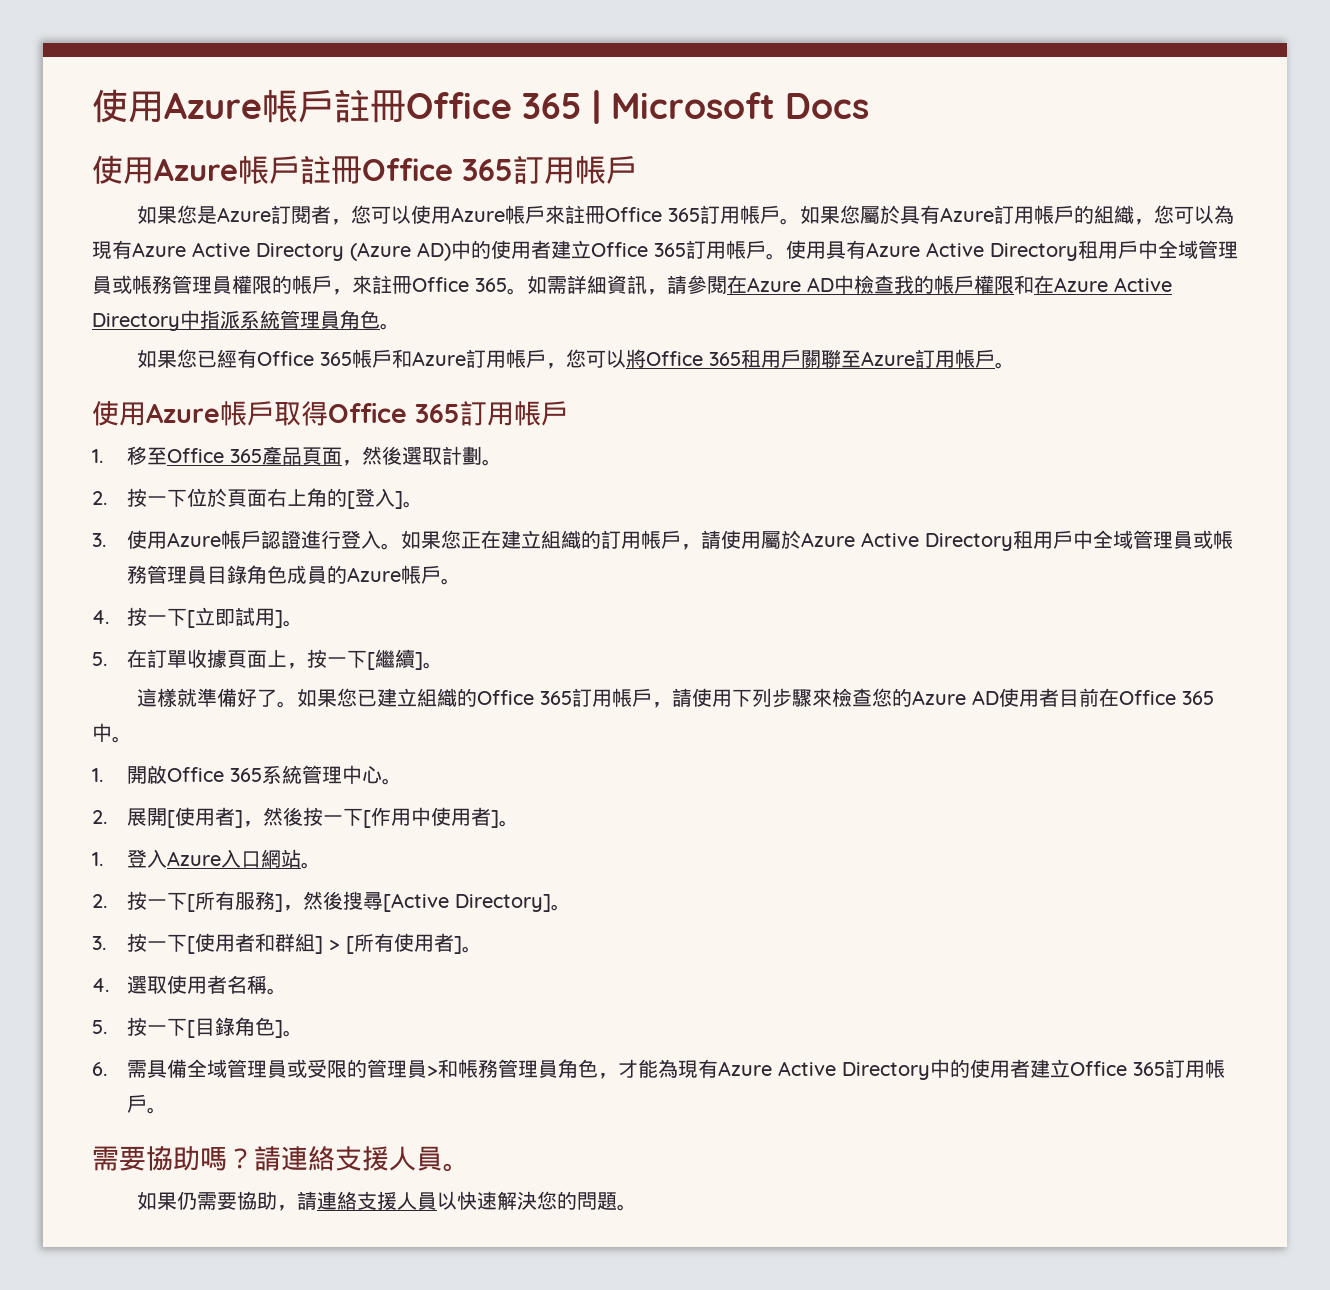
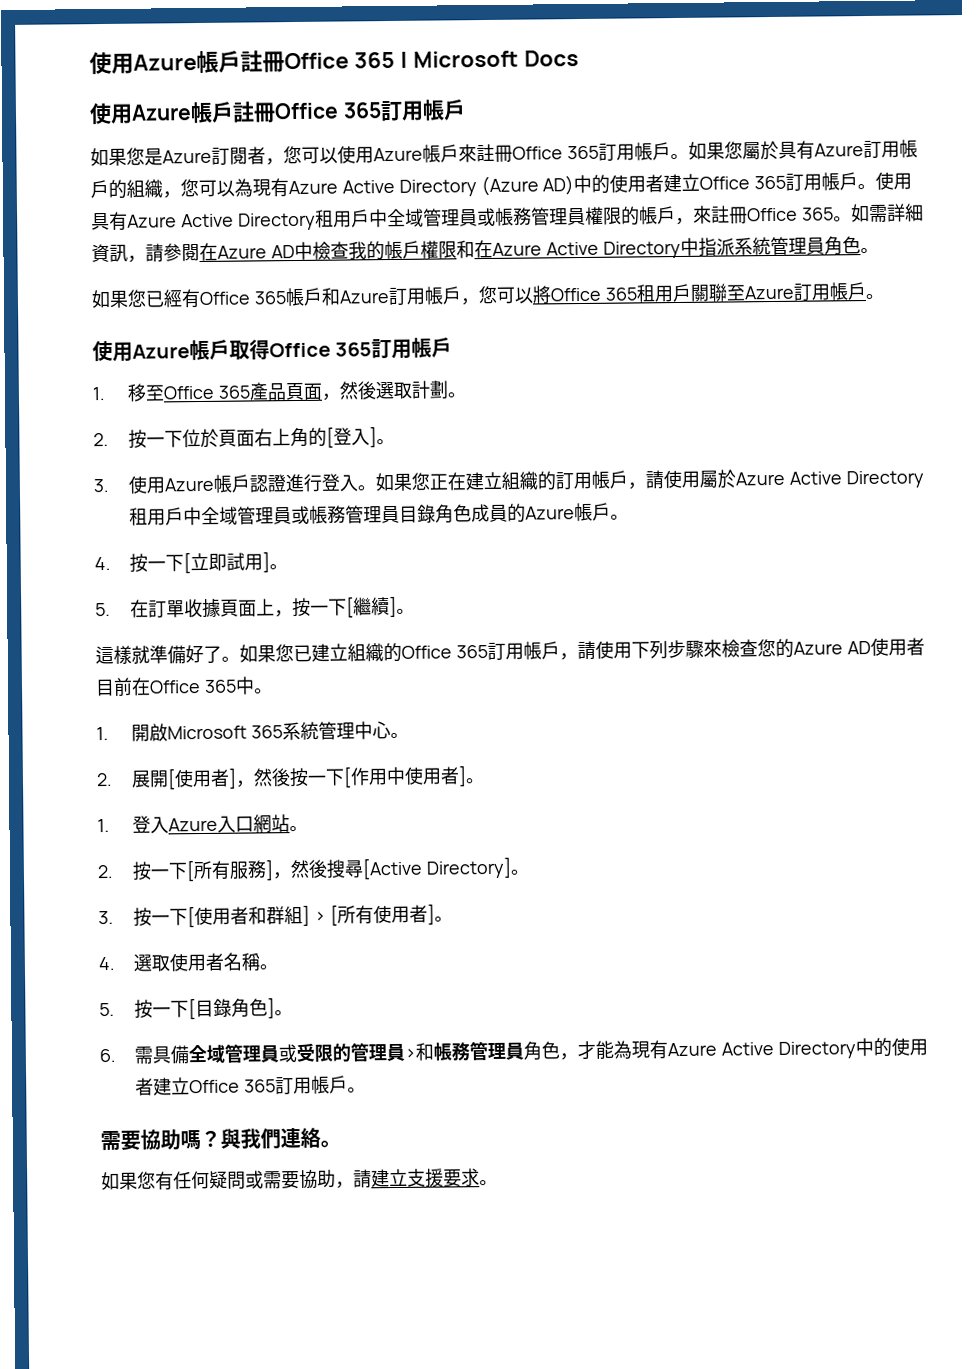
[167,767,225,782] Office -> [167,725,248,740] Microsoft
[254,1146,470,1172] [137,1191,618,1211] 請連絡支援人員。 // 如果仍需要協助，請連絡支援人員以快速解決您的問題 -> [220,1126,341,1150] [101,1168,480,1191] 與我們連絡。 // 如果您有任何疑問或需要協助，請建立支援要求

